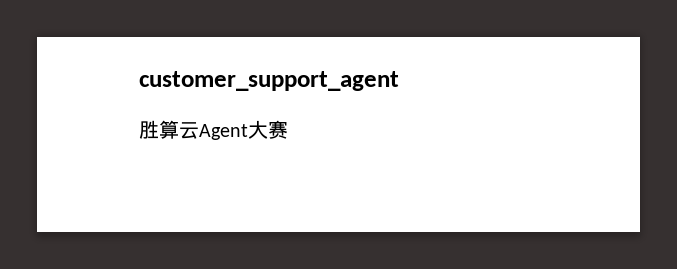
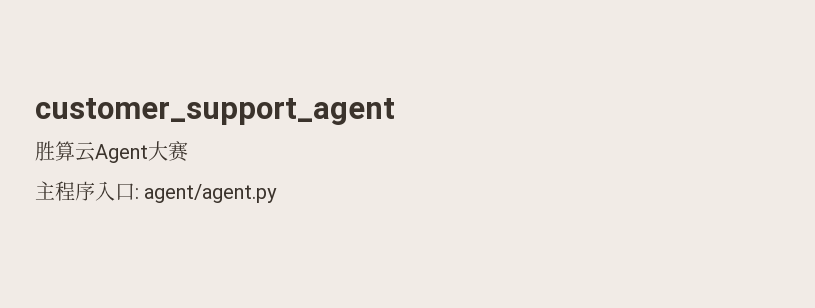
(288, 129) none -> [35,181,278,203] // 主程序入口: agent/agent.py

